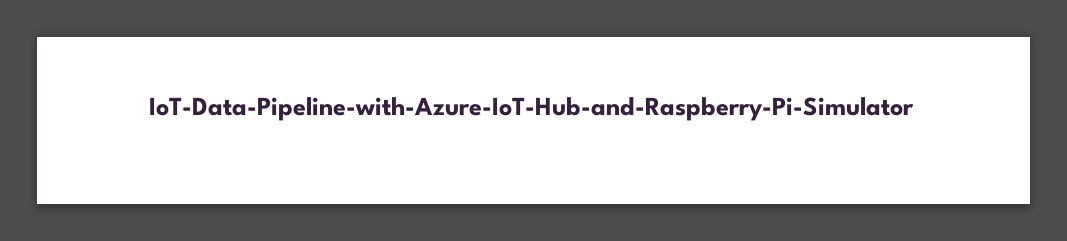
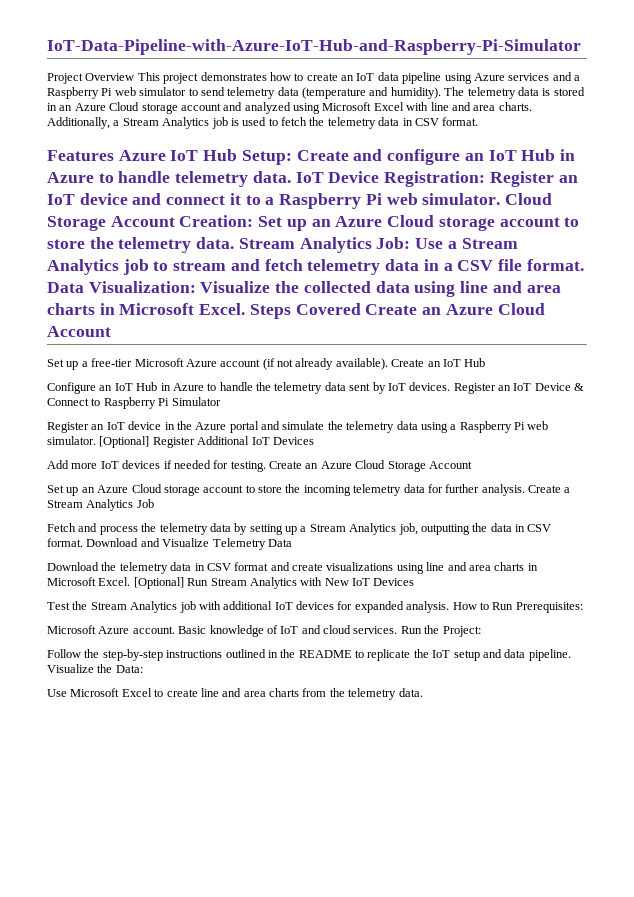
(914, 109) none -> [47,72,580,84] [47,87,585,99] [47,102,532,114] [47,117,479,129] [47,149,575,165] [47,171,578,187] [47,193,552,209] [47,215,580,231] [47,237,518,253] [47,259,584,275] [47,281,561,297] [47,303,545,319] [47,326,111,337] [47,358,486,370] [47,382,585,394] [47,397,221,409] [47,421,549,433] [47,436,314,448] [47,460,472,472] [47,484,571,496] [47,499,154,511] [47,523,552,535] [47,538,292,550] [47,562,538,574] [47,577,415,589] [47,601,583,613] [47,625,481,637] [47,649,571,661] [47,664,143,673] [47,688,423,700] // Project Overview This project demonstrates how to create an IoT data pipeline using Azure services and a Raspberry Pi web simulator to send telemetry data (temperature and humidity). The telemetry data is stored in an Azure Cloud storage account and analyzed using Microsoft Excel with line and area charts. Additionally, a Stream Analytics job is used to fetch the telemetry data in CSV format. // Features Azure IoT Hub Setup: Create and configure an IoT Hub in Azure to handle telemetry data. IoT Device Registration: Register an IoT device and connect it to a Raspberry Pi web simulator. Cloud Storage Account Creation: Set up an Azure Cloud storage account to store the telemetry data. Stream Analytics Job: Use a Stream Analytics job to stream and fetch telemetry data in a CSV file format. Data Visualization: Visualize the collected data using line and area charts in Microsoft Excel. Steps Covered Create an Azure Cloud Account // Set up a free-tier Microsoft Azure account (if not already available). Create an IoT Hub // Configure an IoT Hub in Azure to handle the telemetry data sent by IoT devices. Register an IoT Device & Connect to Raspberry Pi Simulator // Register an IoT device in the Azure portal and simulate the telemetry data using a Raspberry Pi web simulator. [Optional] Register Additional IoT Devices // Add more IoT devices if needed for testing. Create an Azure Cloud Storage Account // Set up an Azure Cloud storage account to store the incoming telemetry data for further analysis. Create a Stream Analytics Job // Fetch and process the telemetry data by setting up a Stream Analytics job, outputting the data in CSV format. Download and Visualize Telemetry Data // Download the telemetry data in CSV format and create visualizations using line and area charts in Microsoft Excel. [Optional] Run Stream Analytics with New IoT Devices // Test the Stream Analytics job with additional IoT devices for expanded analysis. How to Run Prerequisites: // Microsoft Azure account. Basic knowledge of IoT and cloud services. Run the Project: // Follow the step-by-step instructions outlined in the README to replicate the IoT setup and data pipeline. Visualize the Data: // Use Microsoft Excel to create line and area charts from the telemetry data.

